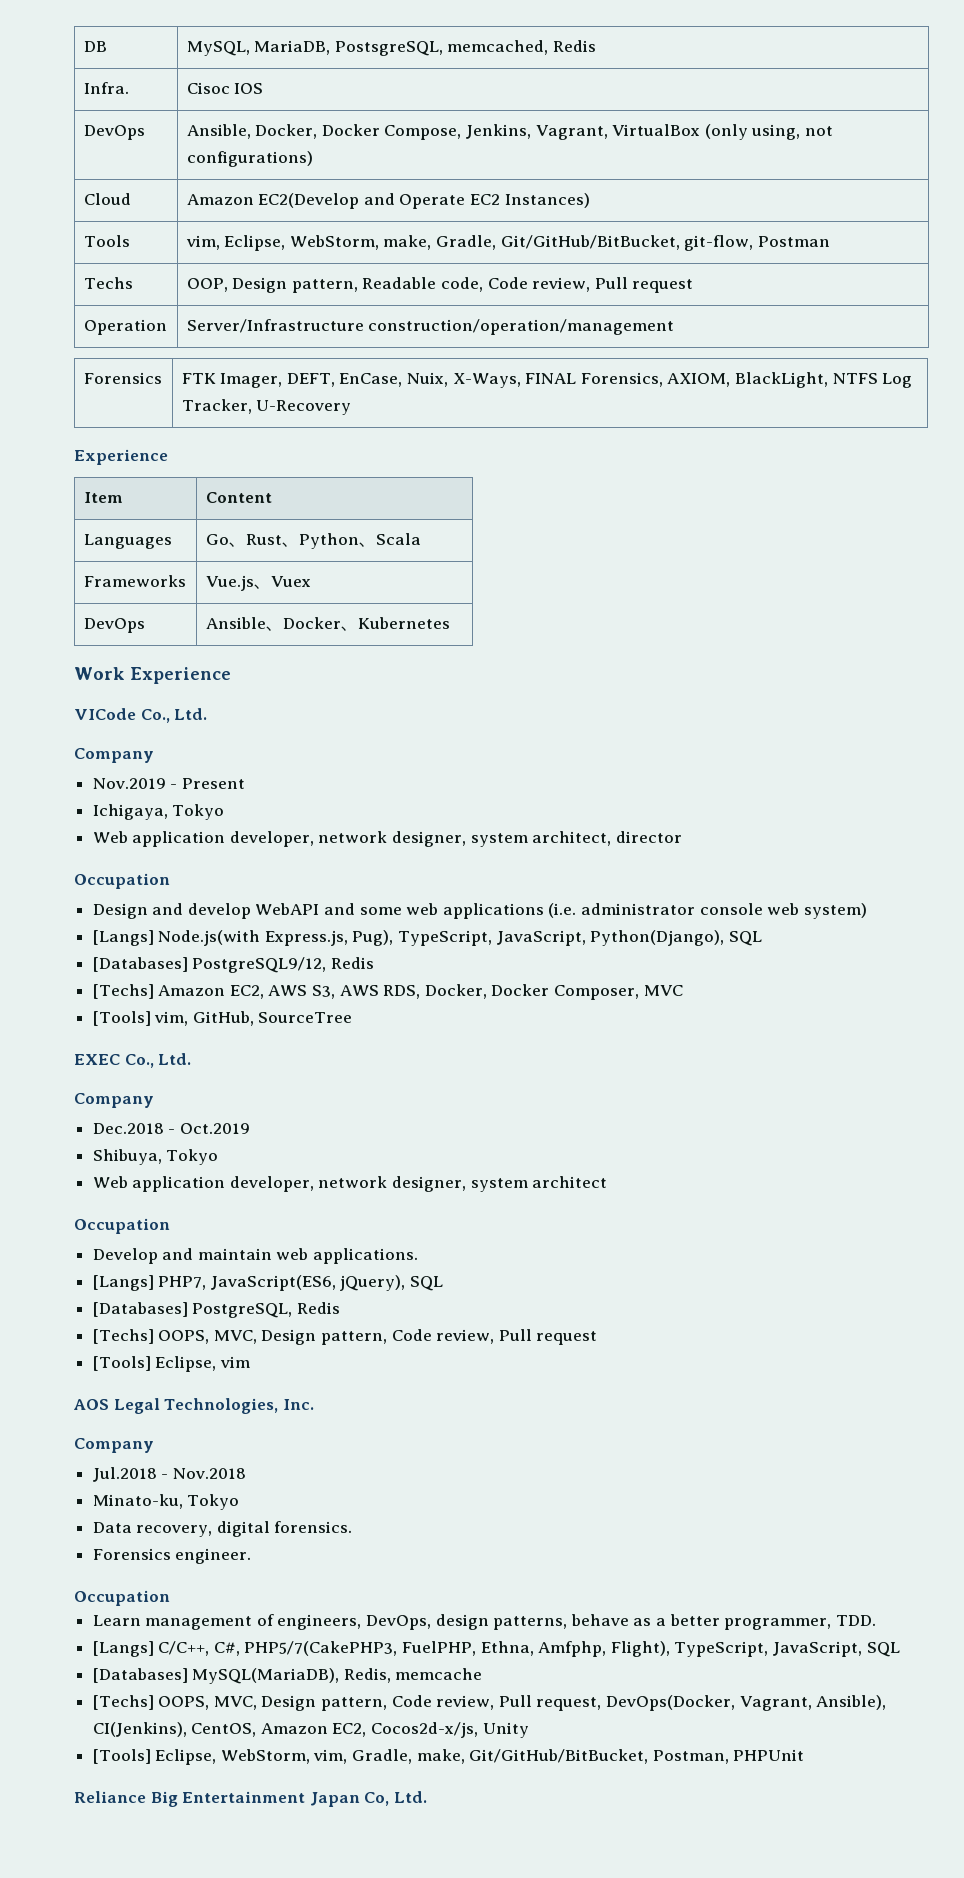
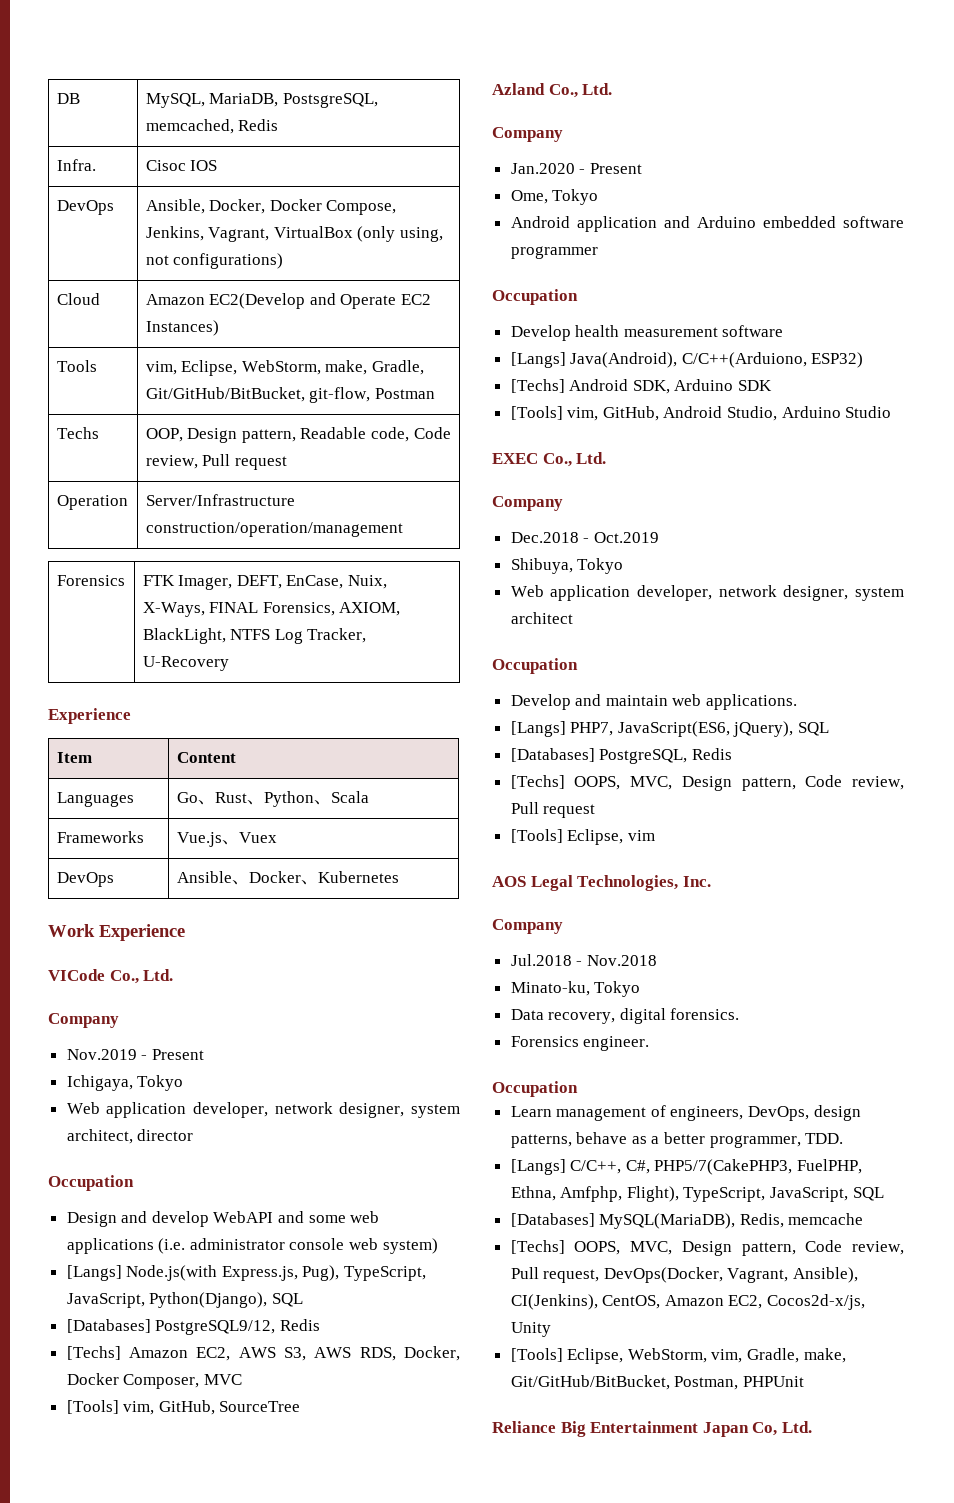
(353, 1017) none -> [492,83,613,98] [492,127,563,142] [510,163,642,174] [510,189,599,205] [510,216,904,232] [510,246,598,259] [492,289,578,305] [510,325,784,341] [510,352,864,368] [510,379,773,394] [510,406,892,421] // Azland Co., Ltd. // Company // Jan.2020 - Present // Ome, Tokyo // Android application and Arduino embedded software programmer // Occupation // Develop health measurement software // [Langs] Java(Android), C/C++(Arduiono, ESP32) // [Techs] Android SDK, Arduino SDK // [Tools] vim, GitHub, Android Studio, Arduino Studio

